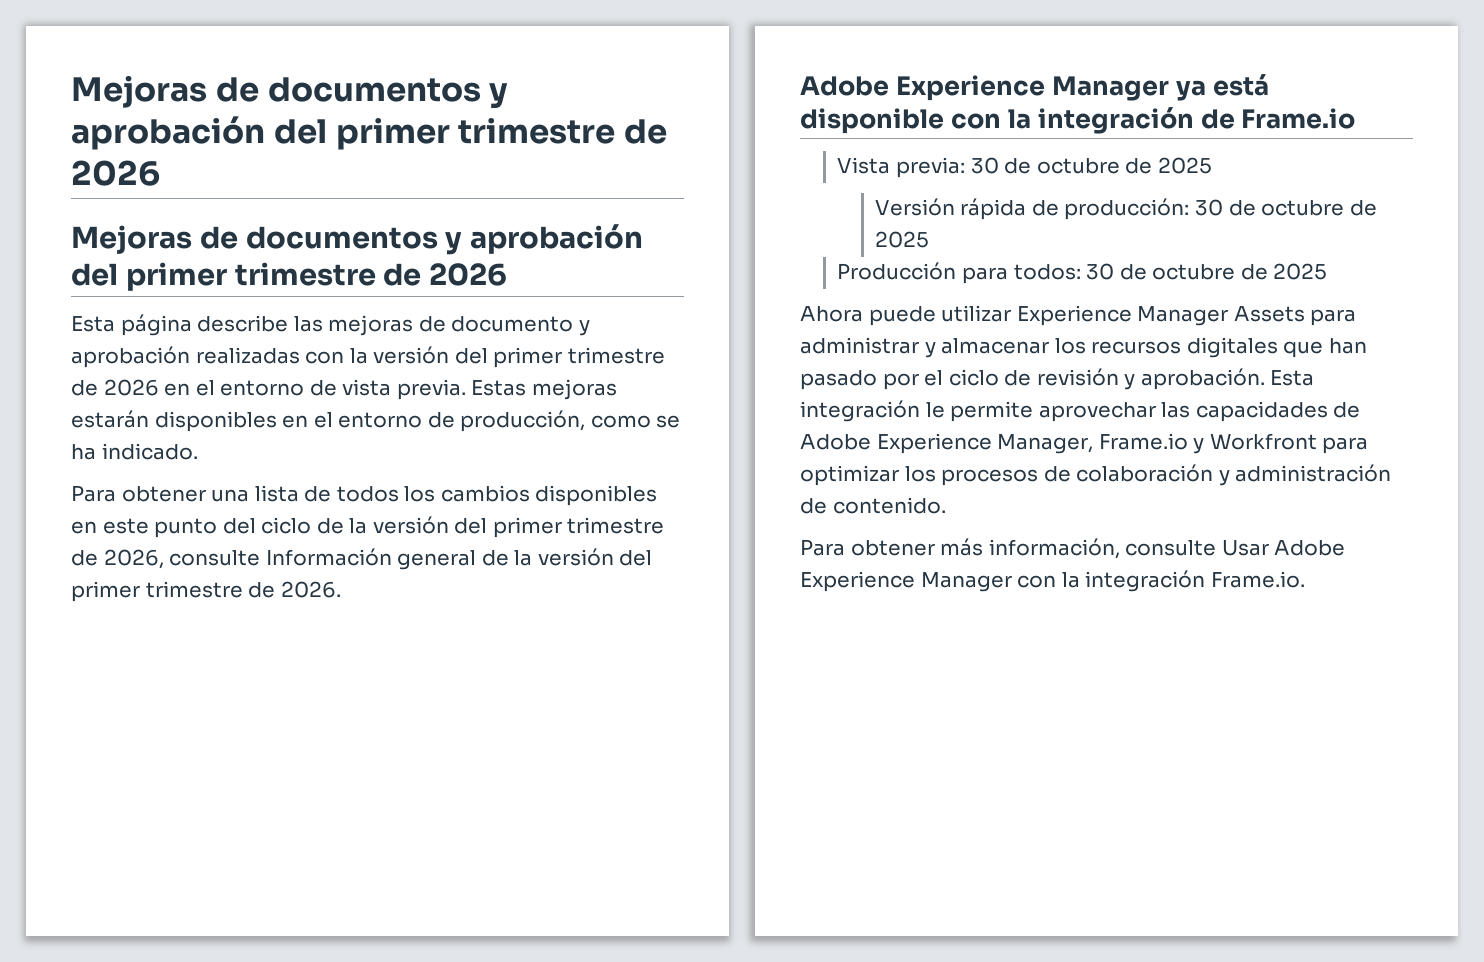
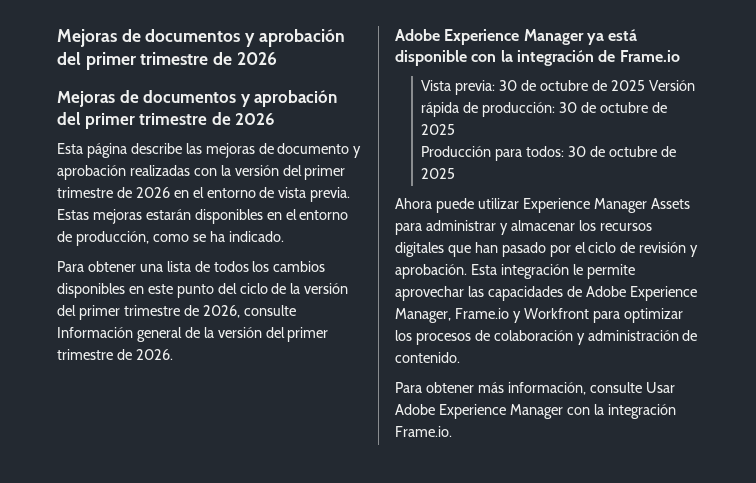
(1212, 165) // -> (645, 85) none

